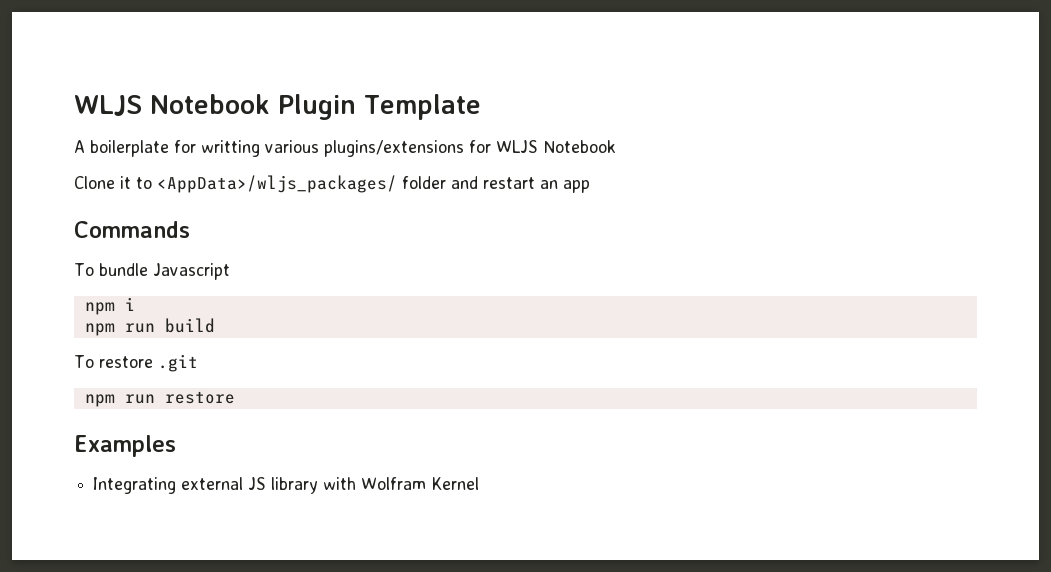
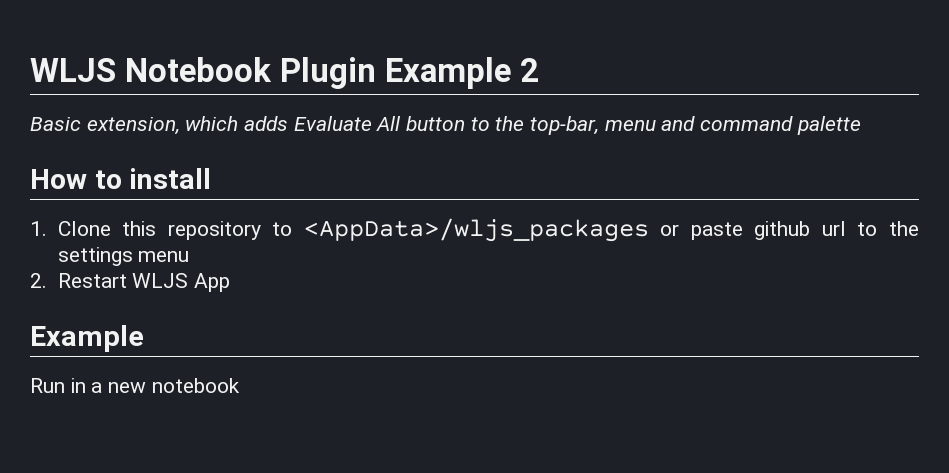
[364,94,481,120] [74,140,616,157] [74,175,590,193] [74,221,190,238] [74,263,230,280] [84,297,135,315] [84,318,215,336] [74,354,198,372] [84,391,235,407] [74,435,176,457] [93,477,480,494] Template // A boilerplate for writting various plugins/extensions for WLJS Notebook // Clone it to <AppData>/wljs_packages/ folder and restart an app // Commands // To bundle Javascript // npm i // npm run build // To restore .git // npm run restore // Examples // Integrating external JS library with Wolfram Kernel -> [384,57,539,89] [30,116,861,135] [30,168,212,189] [30,218,919,242] [57,247,190,266] [30,273,230,292] [30,325,144,352] [30,378,240,393] Example 2 // Basic extension, which adds Evaluate All button to the top-bar, menu and command palette // How to install // 1. Clone this repository to <AppData>/wljs_packages or paste github url to the settings menu // 2. Restart WLJS App // Example // Run in a new notebook

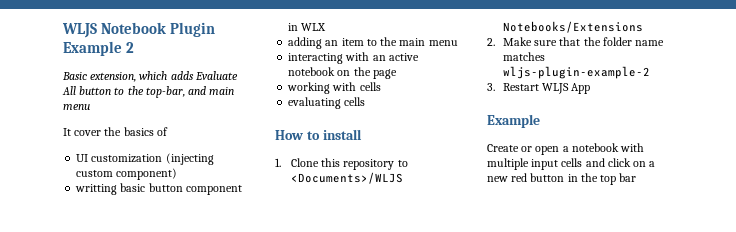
[604,116,861,135] menu and command palette -> [188,86,235,95] [63,104,90,110] [63,127,168,136] [76,153,214,165] [76,168,178,180] [75,183,242,195] [288,23,327,31] [288,37,458,49] [288,52,419,64] [288,67,397,79] [287,82,381,94] [288,97,366,109] and main menu // It cover the basics of // UI customization (injecting custom component) // writting basic button component in WLX // adding an item to the main menu // interacting with an active notebook on the page // working with cells // evaluating cells
[303,218,919,242] [57,247,190,266] [30,273,230,292] [30,325,144,352] [30,378,240,393] <AppData>/wljs_packages or paste github url to the settings menu // 2. Restart WLJS App // Example // Run in a new notebook -> [290,172,403,184] [502,21,643,33] [487,37,665,46] [502,52,545,61] [502,66,650,79] [487,83,591,94] [487,114,540,128] [487,143,645,155] [487,158,656,170] [487,173,637,185] <Documents>/WLJS Notebooks/Extensions // 2. Make sure that the folder name matches wljs-plugin-example-2 // 3. Restart WLJS App // Example // Create or open a notebook with multiple input cells and click on a new red button in the top bar

